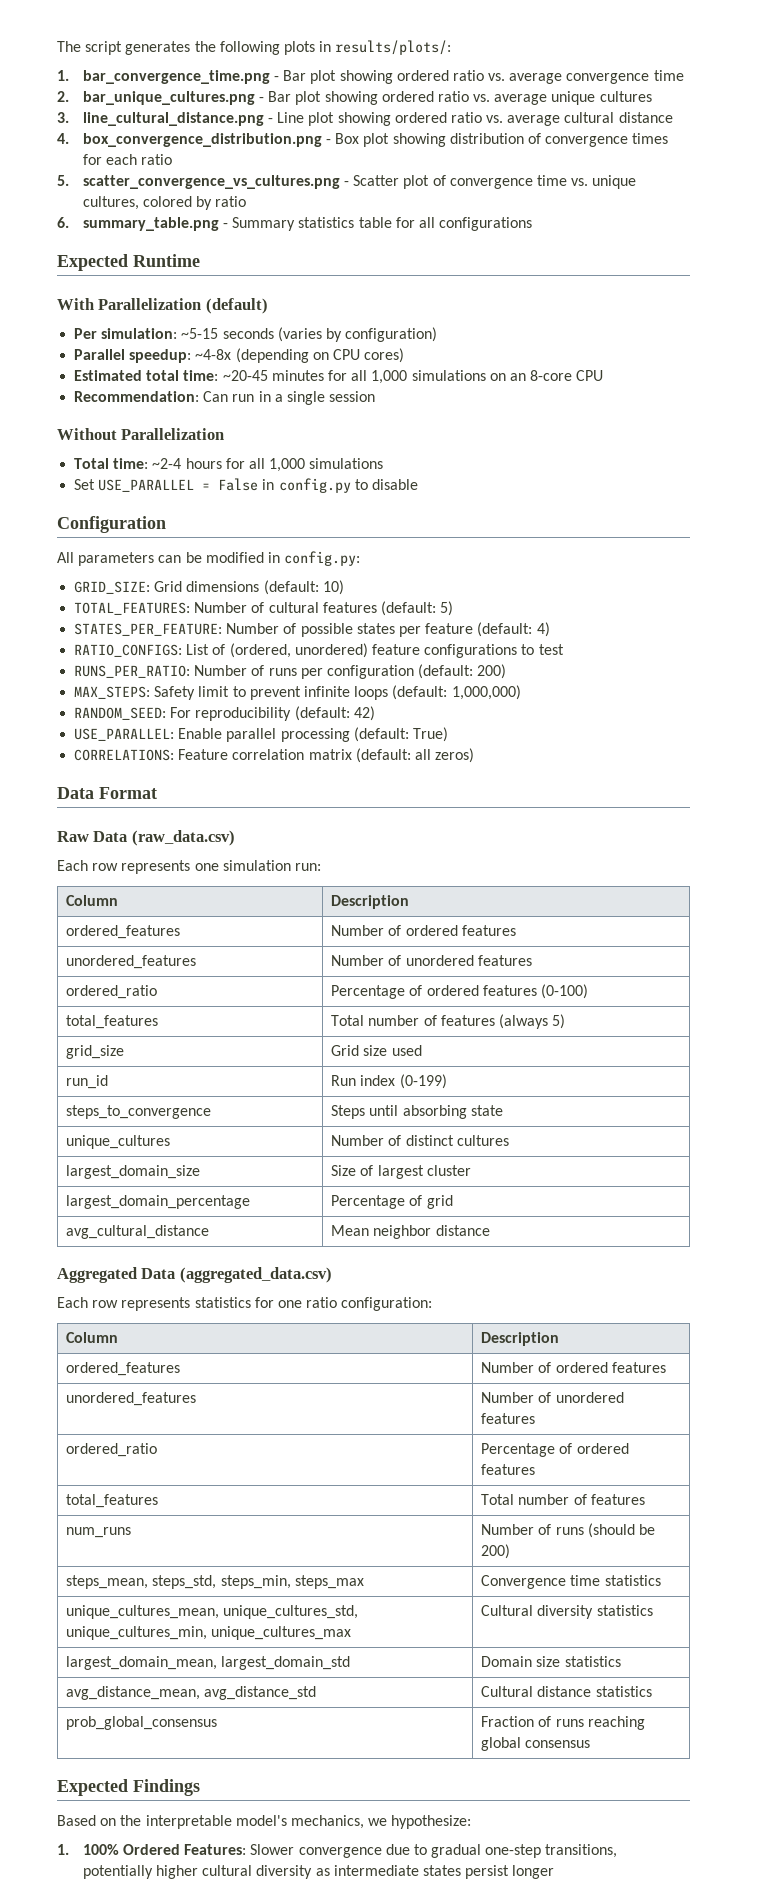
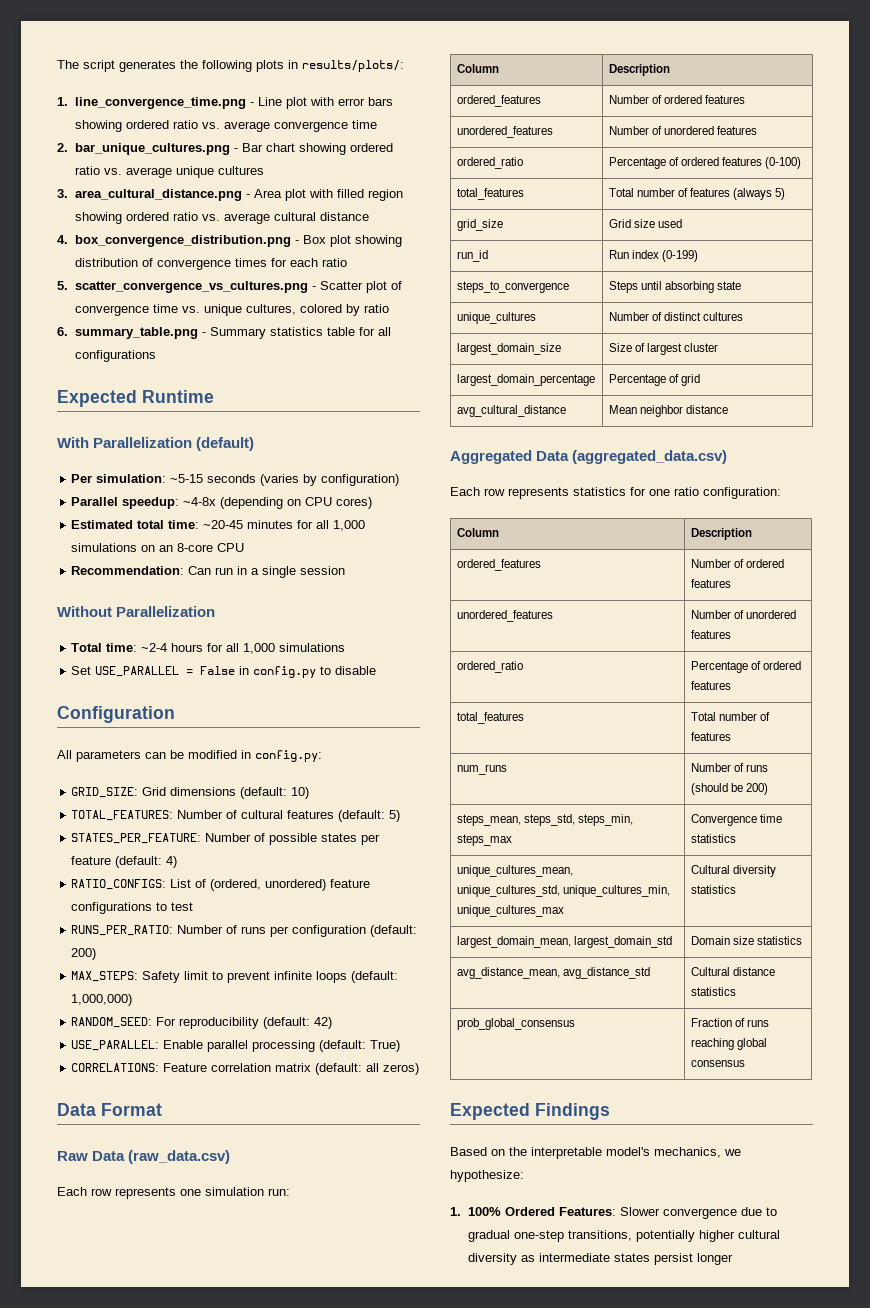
[82,70,337,84] bar_convergence_time.png - Bar plot -> [74,97,393,109] line_convergence_time.png - Line plot with error bars
[295,91,322,105] plot -> [265,143,295,152] chart
[82,112,335,126] line_cultural_distance.png - Line plot -> [74,189,403,201] area_cultural_distance.png - Area plot with filled region

